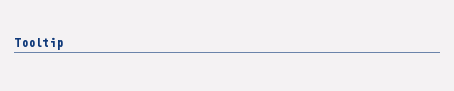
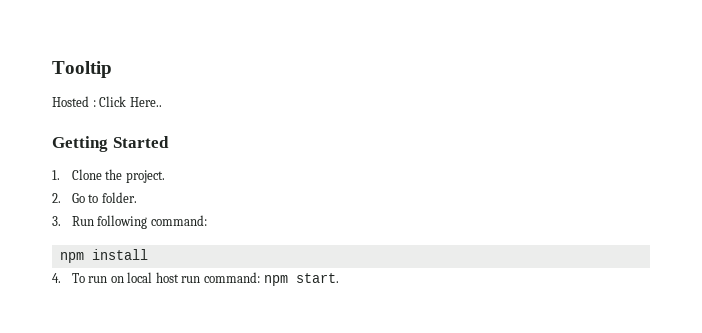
(63, 43) none -> [52,96,162,107] [52,136,169,152] [52,169,165,183] [52,192,137,203] [52,215,207,229] [59,249,148,263] [52,272,339,286] // Hosted : Click Here.. // Getting Started // 1. Clone the project. // 2. Go to folder. // 3. Run following command: // npm install // 4. To run on local host run command: npm start.

